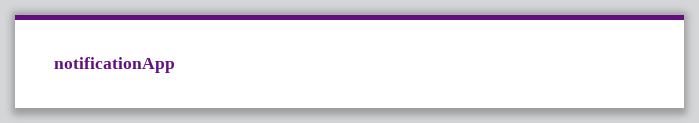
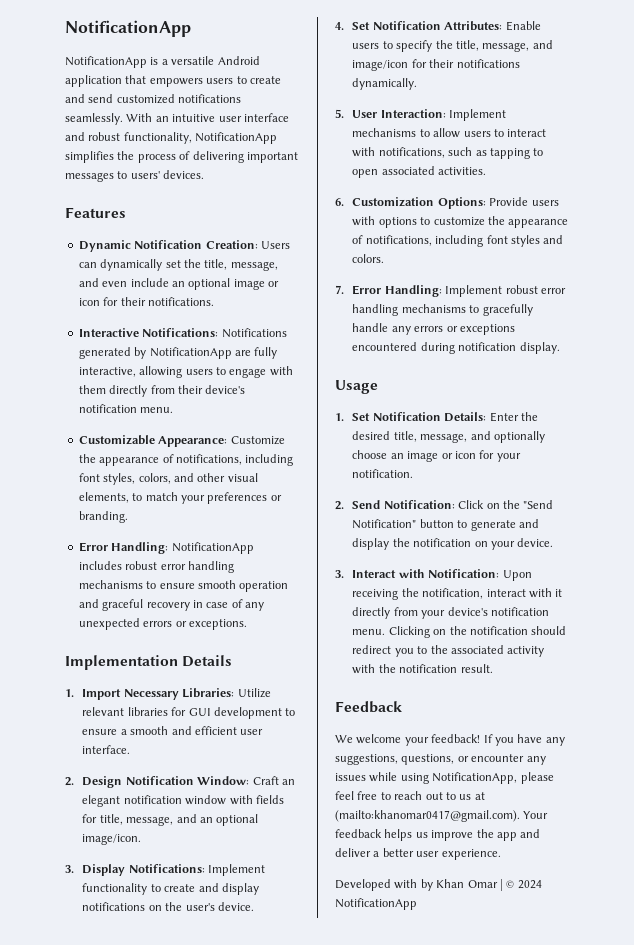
[54,57,175,73] notificationApp -> [65,20,191,37] [65,56,260,68] [65,75,281,87] [65,94,242,104] [65,113,289,125] [65,132,278,144] [65,151,298,163] [65,170,205,182] [65,207,126,218] [78,240,290,252] [78,259,278,271] [78,278,279,290] [78,297,214,306] [78,328,287,338] [78,347,278,359] [78,366,293,378] [78,385,246,397] [78,404,174,413] [78,435,285,447] [78,454,294,466] [78,473,258,485] [78,492,282,504] [78,511,128,523] [78,542,254,554] [78,561,234,573] [78,580,289,592] [78,599,264,611] [78,618,247,630] [65,655,233,670] [65,688,271,700] [82,707,296,719] [82,726,264,735] [82,745,131,754] [65,776,295,788] [82,795,284,807] [82,814,259,826] [82,834,142,845] [65,864,266,876] [82,883,259,895] [82,902,254,911] [335,21,541,31] [352,40,553,52] [352,59,520,71] [352,78,418,90] [335,109,507,121] [352,128,547,138] [352,147,544,159] [352,166,487,178] [335,197,559,209] [352,216,569,228] [352,235,564,247] [352,254,385,263] [335,285,566,297] [352,304,533,316] [352,323,515,335] [352,342,560,354] [335,380,378,394] [335,412,538,422] [352,431,545,443] [352,450,521,462] [352,469,414,478] [335,500,554,510] [352,519,539,531] [352,538,554,550] [335,569,532,581] [352,588,563,600] [352,607,549,619] [352,626,567,638] [352,645,545,657] [352,664,493,674] [335,701,402,713] [335,734,565,746] [335,754,546,765] [335,772,554,784] [335,791,485,800] [335,810,549,822] [335,829,541,841] [335,848,501,860] [335,879,542,891] [335,898,417,910] NotificationApp // NotificationApp is a versatile Android application that empowers users to create and send customized notifications seamlessly. With an intuitive user interface and robust functionality, NotificationApp simplifies the process of delivering important messages to users' devices. // Features // Dynamic Notification Creation: Users can dynamically set the title, message, and even include an optional image or icon for their notifications. // Interactive Notifications: Notifications generated by NotificationApp are fully interactive, allowing users to engage with them directly from their device's notification menu. // Customizable Appearance: Customize the appearance of notifications, including font styles, colors, and other visual elements, to match your preferences or branding. // Error Handling: NotificationApp includes robust error handling mechanisms to ensure smooth operation and graceful recovery in case of any unexpected errors or exceptions. // Implementation Details // 1. Import Necessary Libraries: Utilize relevant libraries for GUI development to ensure a smooth and efficient user interface. // 2. Design Notification Window: Craft an elegant notification window with fields for title, message, and an optional image/icon. // 3. Display Notifications: Implement functionality to create and display notifications on the user's device. // 4. Set Notification Attributes: Enable users to specify the title, message, and image/icon for their notifications dynamically. // 5. User Interaction: Implement mechanisms to allow users to interact with notifications, such as tapping to open associated activities. // 6. Customization Options: Provide users with options to customize the appearance of notifications, including font styles and colors. // 7. Error Handling: Implement robust error handling mechanisms to gracefully handle any errors or exceptions encountered during notification display. // Usage // 1. Set Notification Details: Enter the desired title, message, and optionally choose an image or icon for your notification. // 2. Send Notification: Click on the "Send Notification" button to generate and display the notification on your device. // 3. Interact with Notification: Upon receiving the notification, interact with it directly from your device's notification menu. Clicking on the notification should redirect you to the associated activity with the notification result. // Feedback // We welcome your feedback! If you have any suggestions, questions, or encounter any issues while using NotificationApp, please feel free to reach out to us at (mailto:khanomar0417@gmail.com). Your feedback helps us improve the app and deliver a better user experience. // Developed with by Khan Omar | © 2024 NotificationApp

